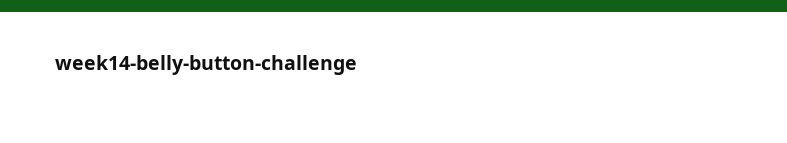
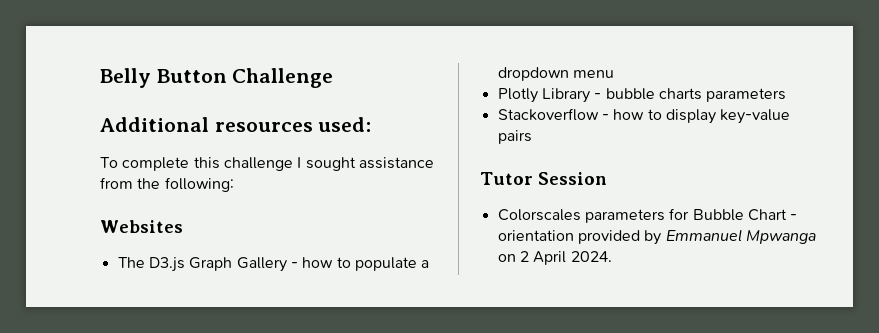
[55,55,357,75] week14-belly-button-challenge -> [100,68,334,88] [100,117,372,132] [100,157,434,171] [100,177,234,192] [100,220,183,233] [117,257,430,272] [497,67,614,81] [497,88,787,103] [497,108,791,124] [497,130,532,144] [480,172,607,185] [497,208,798,223] [497,229,816,245] [497,251,612,265] Belly Button Challenge // Additional resources used: // To complete this challenge I sought assistance from the following: // Websites // The D3.js Graph Gallery - how to populate a dropdown menu // Plotly Library - bubble charts parameters // Stackoverflow - how to display key-value pairs // Tutor Session // Colorscales parameters for Bubble Chart - orientation provided by Emmanuel Mpwanga on 2 April 2024.

